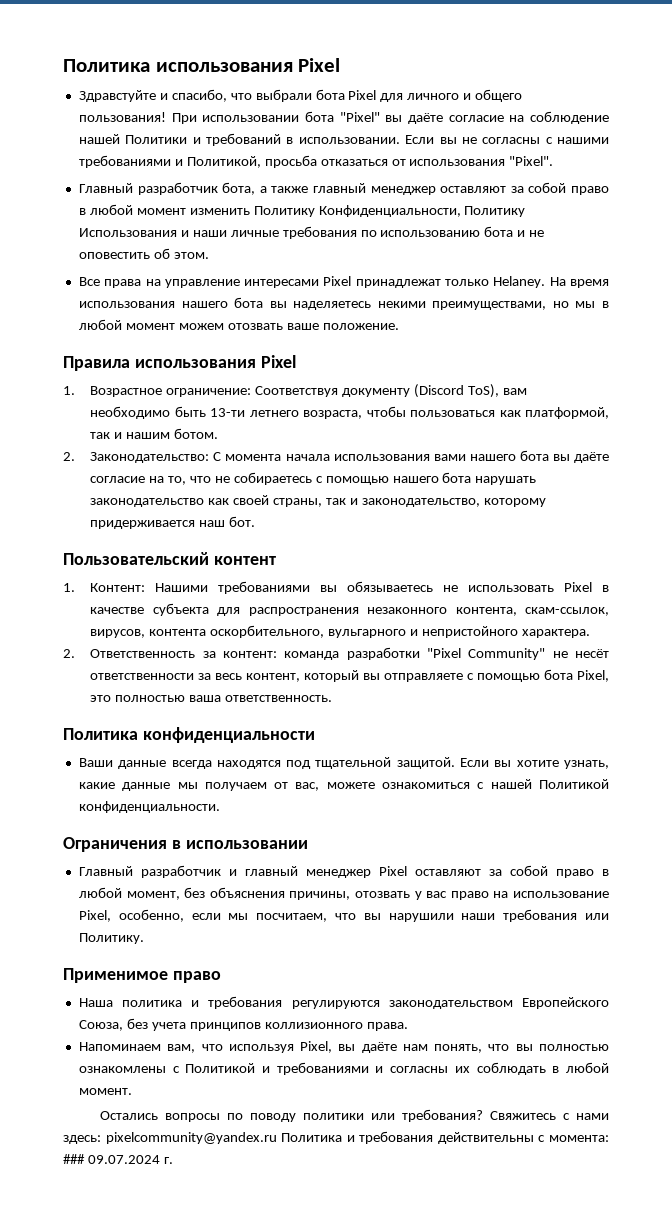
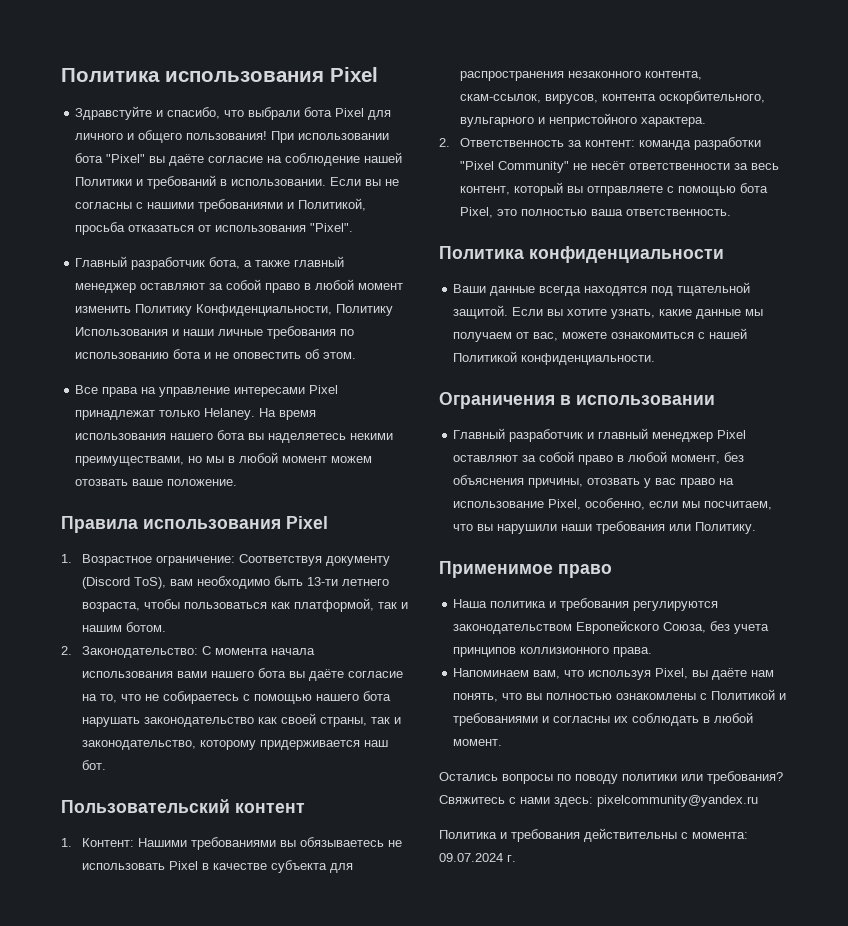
(277, 1138) none -> (758, 801) //
[63,1154,85,1164] ### -> (748, 835) none

